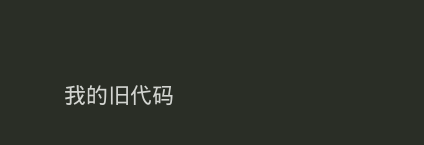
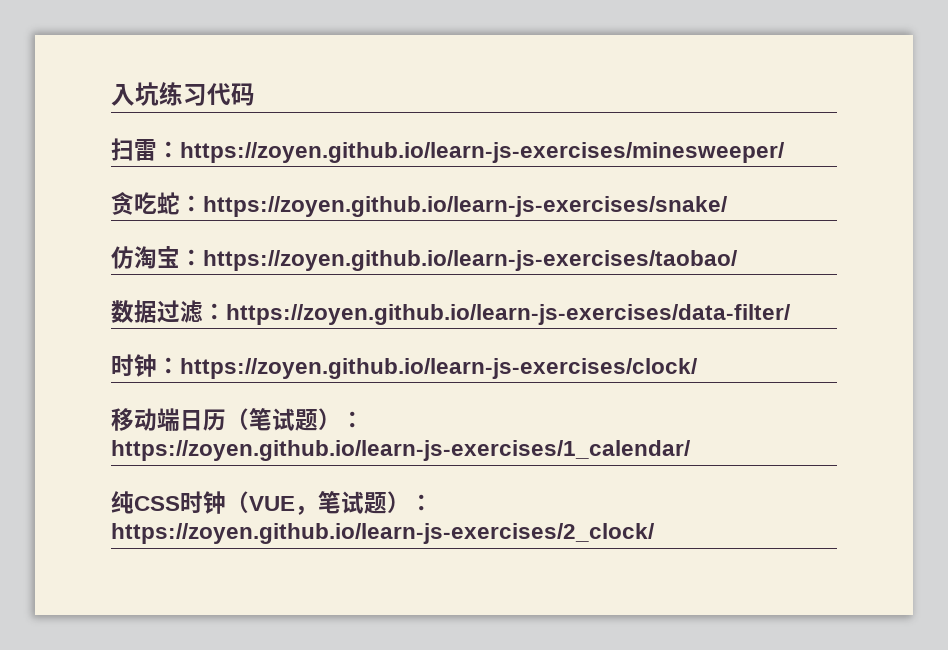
[64,85,130,105] 我的旧 -> [111,82,207,106] 入坑练习
(174, 95) none -> [111,138,785,163] [111,192,728,217] [111,246,738,271] [111,300,791,325] [111,354,698,379] [111,408,364,431] [111,440,691,461] [111,491,433,515] [111,523,655,544] // 扫雷：https://zoyen.github.io/learn-js-exercises/minesweeper/ // 贪吃蛇：https://zoyen.github.io/learn-js-exercises/snake/ // 仿淘宝：https://zoyen.github.io/learn-js-exercises/taobao/ // 数据过滤：https://zoyen.github.io/learn-js-exercises/data-filter/ // 时钟：https://zoyen.github.io/learn-js-exercises/clock/ // 移动端日历（笔试题）：https://zoyen.github.io/learn-js-exercises/1_calendar/ // 纯CSS时钟（VUE，笔试题）：https://zoyen.github.io/learn-js-exercises/2_clock/

